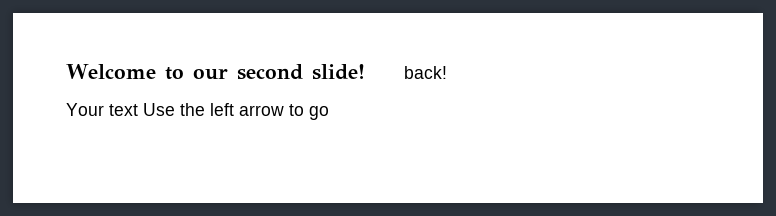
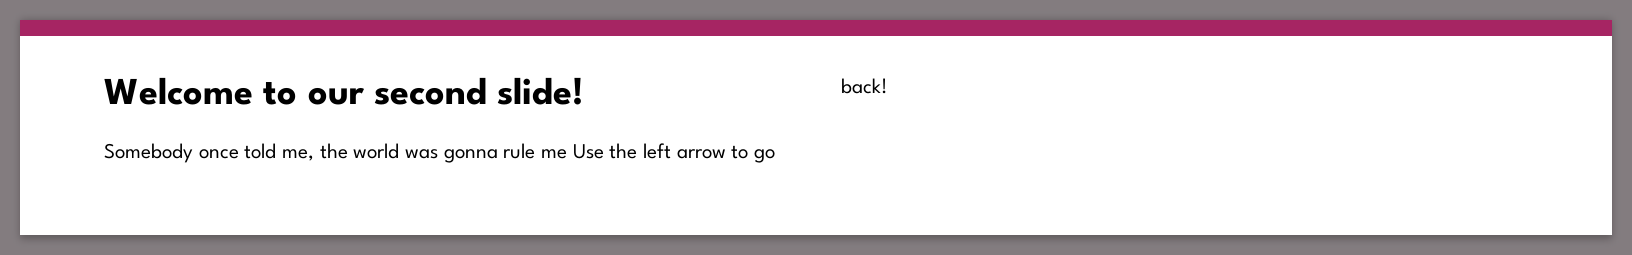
[66,103,138,116] Your text -> [104,143,568,163] Somebody once told me, the world was gonna rule me

